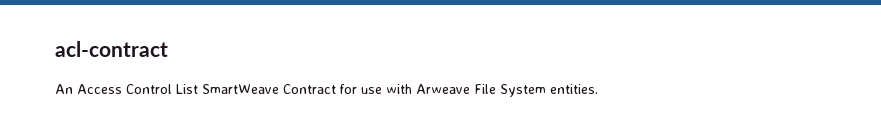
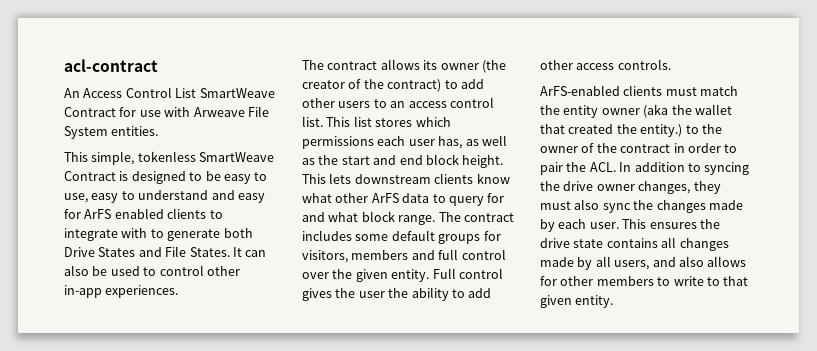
(598, 89) none -> [64,151,275,165] [64,171,268,184] [64,190,265,203] [64,208,223,219] [64,228,253,241] [64,246,267,257] [64,265,240,276] [64,285,179,298] [302,59,506,73] [302,79,484,92] [302,97,494,108] [302,116,451,127] [302,135,507,149] [302,154,504,168] [302,173,510,184] [302,193,505,206] [302,211,514,225] [302,230,501,244] [302,249,506,263] [302,268,503,282] [302,287,492,301] [540,59,671,70] [540,85,739,96] [540,104,732,118] [540,124,722,137] [540,143,738,153] [540,162,750,175] [540,181,721,194] [540,199,743,213] [540,219,720,232] [540,237,729,251] [540,256,747,270] [540,276,749,286] [540,295,614,308] // This simple, tokenless SmartWeave Contract is designed to be easy to use, easy to understand and easy for ArFS enabled clients to integrate with to generate both Drive States and File States. It can also be used to control other in-app experiences. // The contract allows its owner (the creator of the contract) to add other users to an access control list. This list stores which permissions each user has, as well as the start and end block height. This lets downstream clients know what other ArFS data to query for and what block range. The contract includes some default groups for visitors, members and full control over the given entity. Full control gives the user the ability to add other access controls. // ArFS-enabled clients must match the entity owner (aka the wallet that created the entity.) to the owner of the contract in order to pair the ACL. In addition to syncing the drive owner changes, they must also sync the changes made by each user. This ensures the drive state contains all changes made by all users, and also allows for other members to write to that given entity.

